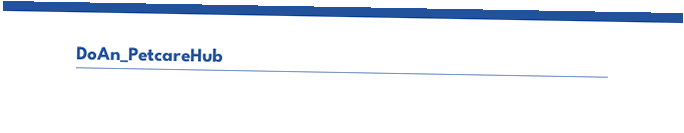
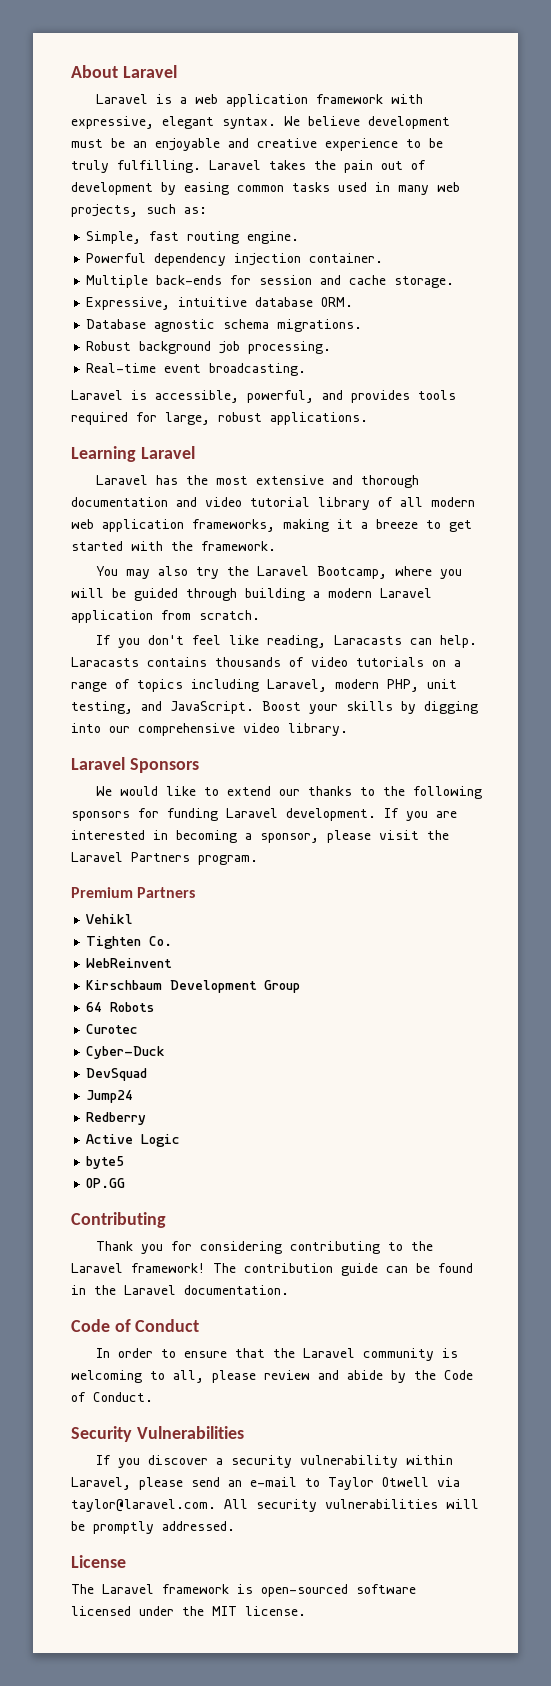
[76,45,224,64] DoAn_PetcareHub -> [71,65,177,78] [95,94,423,107] [71,116,450,129] [71,138,443,151] [71,160,426,173] [71,182,460,195] [71,204,207,217] [86,231,300,244] [86,253,384,266] [86,275,455,288] [86,297,354,310] [86,319,363,332] [86,341,332,354] [86,363,307,376] [71,390,456,403] [71,412,368,425] [71,446,195,462] [95,475,419,488] [71,497,475,510] [71,519,472,532] [71,541,276,551] [95,566,462,579] [71,588,432,601] [71,610,260,623] [95,635,477,648] [71,657,461,667] [71,679,457,692] [71,701,478,714] [71,723,348,736] [71,757,199,773] [95,786,482,799] [71,808,457,821] [71,830,449,843] [71,852,258,865] [71,887,196,898] [86,914,134,924] [86,936,173,949] [86,958,173,968] [86,980,301,993] [86,1002,155,1012] [86,1024,139,1034] [86,1046,166,1059] [86,1068,148,1081] [86,1090,134,1103] [86,1112,147,1125] [86,1134,181,1147] [86,1156,125,1169] [86,1178,126,1188] [71,1212,166,1228] [95,1241,433,1254] [71,1263,473,1276] [71,1285,289,1295] [71,1319,200,1332] [95,1348,458,1361] [71,1370,473,1383] [71,1392,153,1402] [71,1426,244,1442] [95,1455,453,1468] [71,1477,460,1490] [71,1499,479,1512] [71,1521,235,1534] [71,1555,126,1568] [71,1584,416,1597] [71,1606,306,1616] About Laravel // Laravel is a web application framework with expressive, elegant syntax. We believe development must be an enjoyable and creative experience to be truly fulfilling. Laravel takes the pain out of development by easing common tasks used in many web projects, such as: // Simple, fast routing engine. // Powerful dependency injection container. // Multiple back-ends for session and cache storage. // Expressive, intuitive database ORM. // Database agnostic schema migrations. // Robust background job processing. // Real-time event broadcasting. // Laravel is accessible, powerful, and provides tools required for large, robust applications. // Learning Laravel // Laravel has the most extensive and thorough documentation and video tutorial library of all modern web application frameworks, making it a breeze to get started with the framework. // You may also try the Laravel Bootcamp, where you will be guided through building a modern Laravel application from scratch. // If you don't feel like reading, Laracasts can help. Laracasts contains thousands of video tutorials on a range of topics including Laravel, modern PHP, unit testing, and JavaScript. Boost your skills by digging into our comprehensive video library. // Laravel Sponsors // We would like to extend our thanks to the following sponsors for funding Laravel development. If you are interested in becoming a sponsor, please visit the Laravel Partners program. // Premium Partners // Vehikl // Tighten Co. // WebReinvent // Kirschbaum Development Group // 64 Robots // Curotec // Cyber-Duck // DevSquad // Jump24 // Redberry // Active Logic // byte5 // OP.GG // Contributing // Thank you for considering contributing to the Laravel framework! The contribution guide can be found in the Laravel documentation. // Code of Conduct // In order to ensure that the Laravel community is welcoming to all, please review and abide by the Code of Conduct. // Security Vulnerabilities // If you discover a security vulnerability within Laravel, please send an e-mail to Taylor Otwell via taylor@laravel.com. All security vulnerabilities will be promptly addressed. // License // The Laravel framework is open-sourced software licensed under the MIT license.

